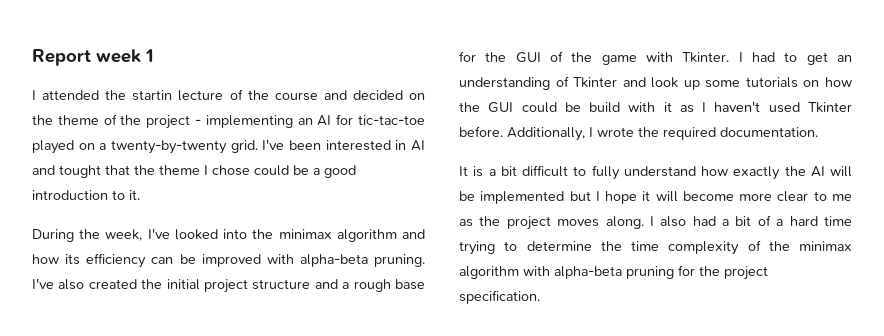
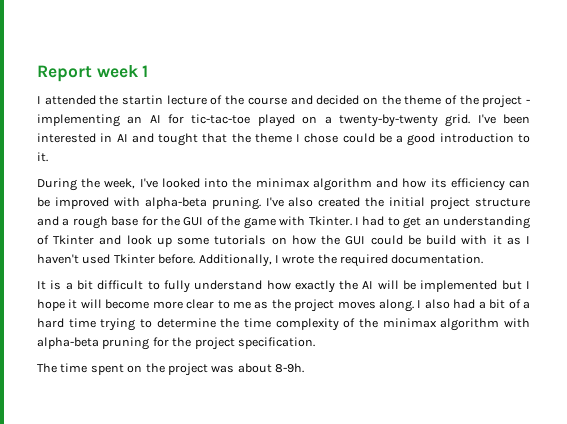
(540, 297) none -> [37,363,304,376] // The time spent on the project was about 8-9h.

